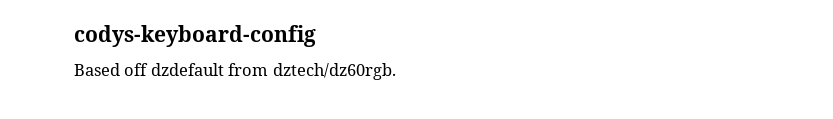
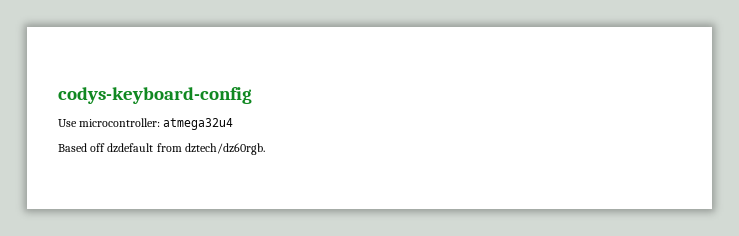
(316, 36) none -> [58,118,234,130] // Use microcontroller: atmega32u4

